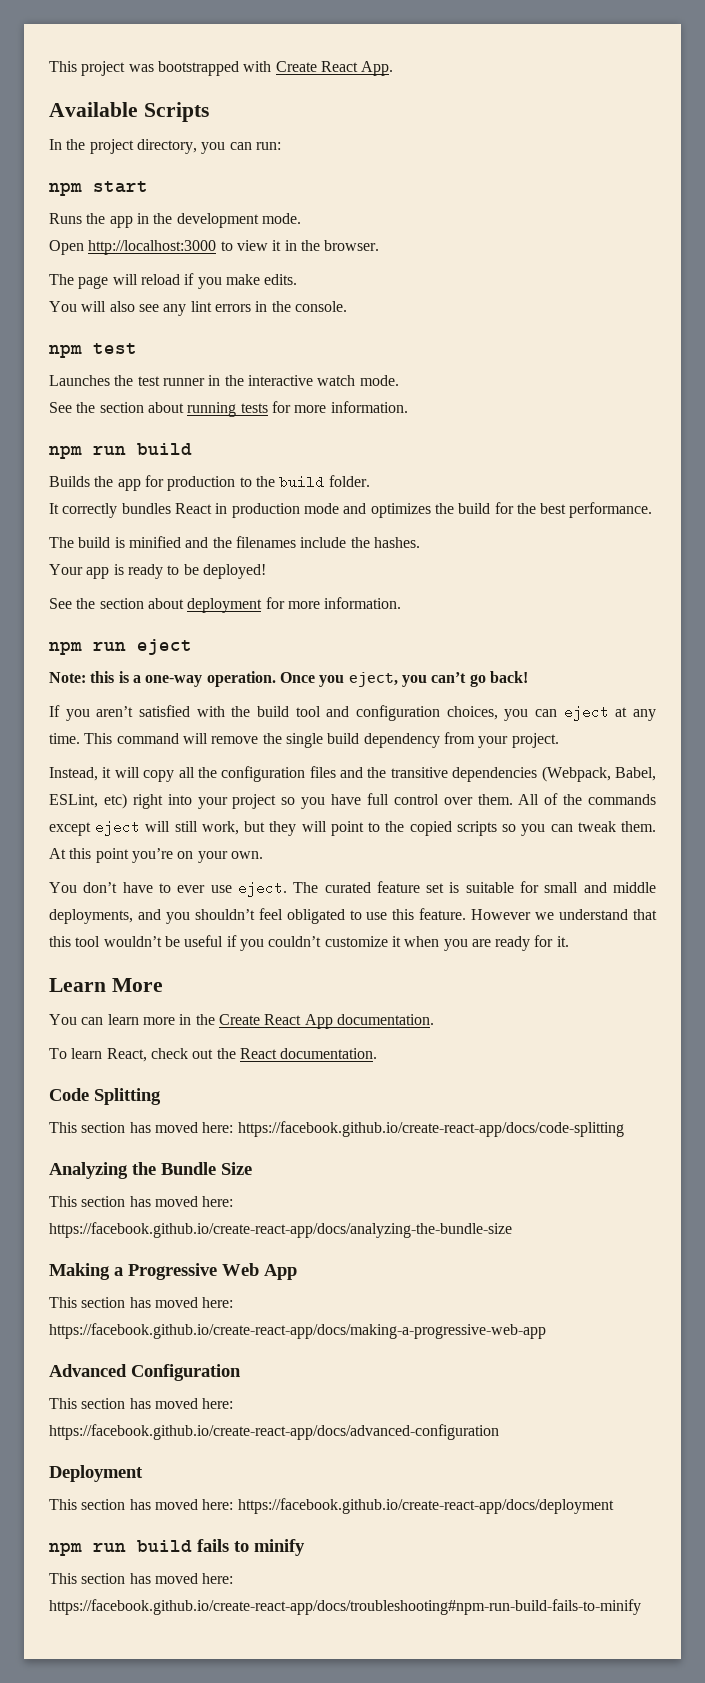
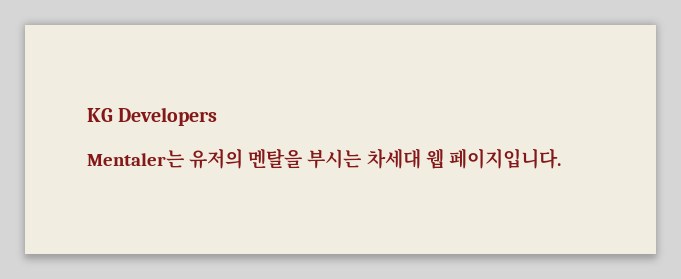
[49,61,394,76] [49,102,209,122] [49,139,281,154] [49,181,148,196] [49,213,301,228] [49,240,380,255] [49,273,298,289] [49,301,347,316] [49,343,137,358] [49,375,399,386] [49,401,408,417] [49,443,192,459] [49,475,370,491] [49,502,653,518] [49,536,420,548] [49,564,266,579] [49,597,402,613] [49,639,192,655] [49,671,528,687] [49,705,656,721] [49,732,559,748] [49,766,657,782] [49,793,656,809] [49,820,656,836] [49,848,263,863] [49,881,656,897] [49,908,657,924] [49,935,569,951] [49,978,163,992] [49,1014,434,1029] [49,1048,378,1062] [49,1088,161,1105] [49,1121,624,1137] [49,1162,252,1179] [49,1196,234,1207] [49,1222,512,1238] [49,1263,297,1280] [49,1297,234,1308] [49,1323,546,1339] [49,1364,241,1381] [49,1398,234,1409] [49,1424,499,1440] [49,1465,143,1482] [49,1498,614,1514] [49,1539,305,1556] [49,1573,234,1584] [49,1599,641,1615] This project was bootstrapped with Create React App. // Available Scripts // In the project directory, you can run: // npm start // Runs the app in the development mode. // Open http://localhost:3000 to view it in the browser. // The page will reload if you make edits. // You will also see any lint errors in the console. // npm test // Launches the test runner in the interactive watch mode. // See the section about running tests for more information. // npm run build // Builds the app for production to the build folder. // It correctly bundles React in production mode and optimizes the build for the best performance. // The build is minified and the filenames include the hashes. // Your app is ready to be deployed! // See the section about deployment for more information. // npm run eject // Note: this is a one-way operation. Once you eject, you can’t go back! // If you aren’t satisfied with the build tool and configuration choices, you can eject at any time. This command will remove the single build dependency from your project. // Instead, it will copy all the configuration files and the transitive dependencies (Webpack, Babel, ESLint, etc) right into your project so you have full control over them. All of the commands except eject will still work, but they will point to the copied scripts so you can tweak them. At this point you’re on your own. // You don’t have to ever use eject. The curated feature set is suitable for small and middle deployments, and you shouldn’t feel obligated to use this feature. However we understand that this tool wouldn’t be useful if you couldn’t customize it when you are ready for it. // Learn More // You can learn more in the Create React App documentation. // To learn React, check out the React documentation. // Code Splitting // This section has moved here: https://facebook.github.io/create-react-app/docs/code-splitting // Analyzing the Bundle Size // This section has moved here: https://facebook.github.io/create-react-app/docs/analyzing-the-bundle-size // Making a Progressive Web App // This section has moved here: https://facebook.github.io/create-react-app/docs/making-a-progressive-web-app // Advanced Configuration // This section has moved here: https://facebook.github.io/create-react-app/docs/advanced-configuration // Deployment // This section has moved here: https://facebook.github.io/create-react-app/docs/deployment // npm run build fails to minify // This section has moved here: https://facebook.github.io/create-react-app/docs/troubleshooting#npm-run-build-fails-to-minify -> [87,107,218,126] [87,148,561,169] KG Developers // Mentaler는 유저의 멘탈을 부시는 차세대 웹 페이지입니다.

